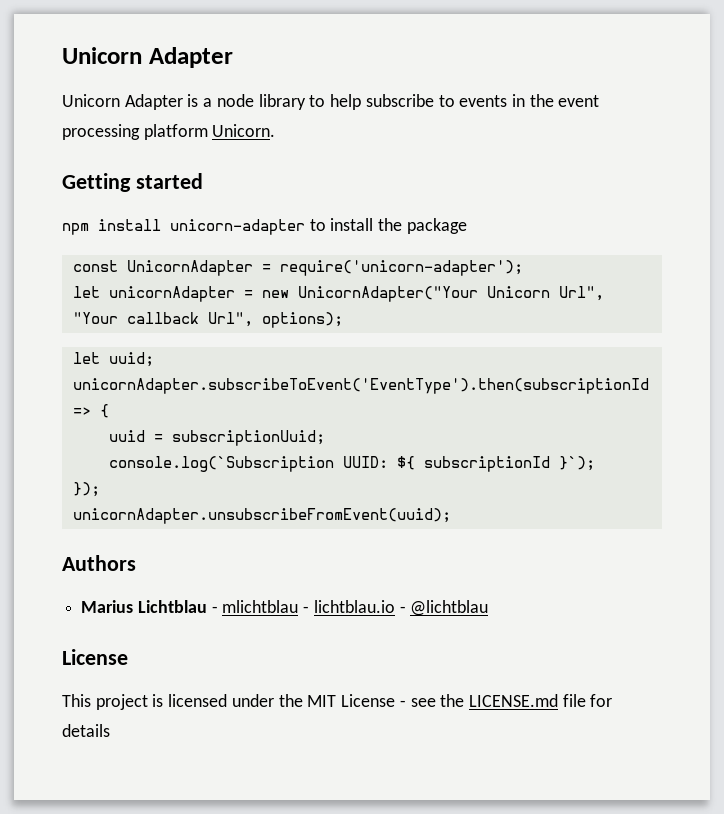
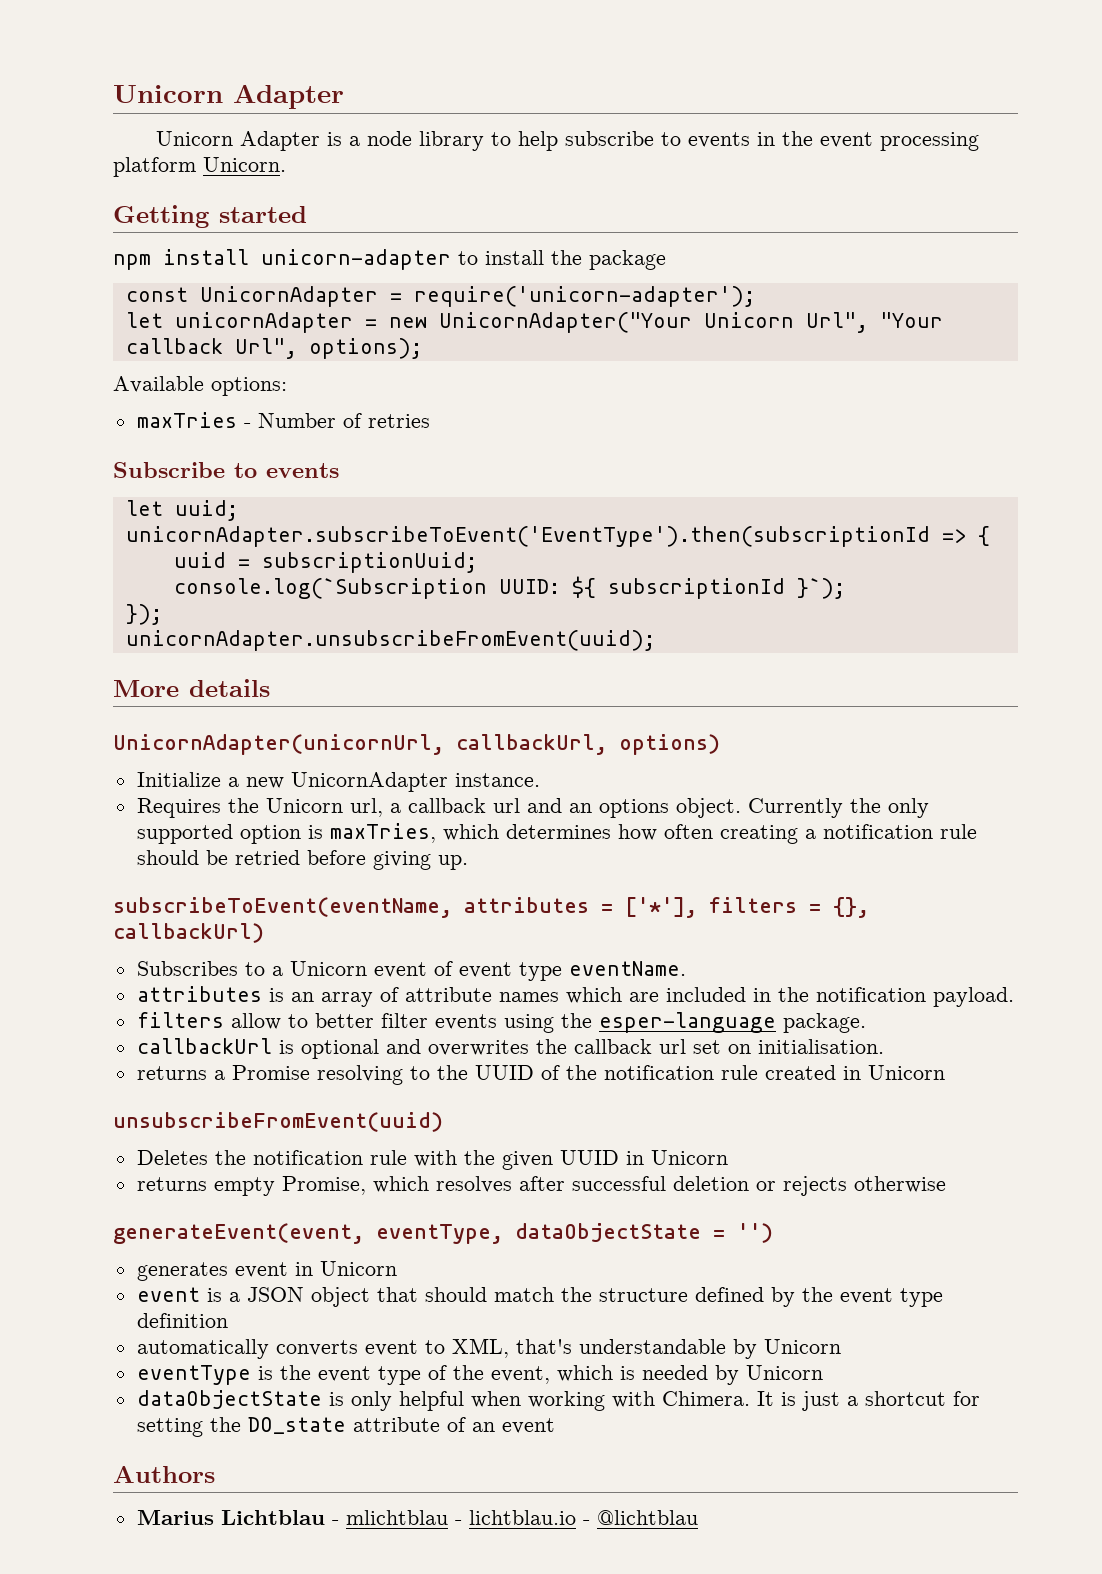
(343, 320) none -> [113,376,287,396] [136,412,430,428] [113,462,339,478] // Available options: // maxTries - Number of retries // Subscribe to events
(451, 516) none -> [113,679,270,697] [113,734,720,755] [136,772,540,792] [136,798,929,818] [136,823,977,844] [136,850,468,870] [113,897,869,918] [113,923,264,943] [136,961,686,981] [136,986,1014,1007] [136,1012,866,1033] [136,1038,884,1059] [136,1065,945,1085] [113,1112,443,1132] [136,1150,728,1170] [136,1176,946,1196] [113,1223,773,1244] [136,1261,397,1281] [136,1287,943,1307] [136,1313,228,1328] [136,1338,841,1359] [136,1365,823,1385] [136,1390,980,1411] [136,1417,555,1437] // More details // UnicornAdapter(unicornUrl, callbackUrl, options) // Initialize a new UnicornAdapter instance. // Requires the Unicorn url, a callback url and an options object. Currently the only supported option is maxTries, which determines how often creating a notification rule should be retried before giving up. // subscribeToEvent(eventName, attributes = ['*'], filters = {}, callbackUrl) // Subscribes to a Unicorn event of event type eventName. // attributes is an array of attribute names which are included in the notification payload. // filters allow to better filter events using the esper-language package. // callbackUrl is optional and overwrites the callback url set on initialisation. // returns a Promise resolving to the UUID of the notification rule created in Unicorn // unsubscribeFromEvent(uuid) // Deletes the notification rule with the given UUID in Unicorn // returns empty Promise, which resolves after successful deletion or rejects otherwise // generateEvent(event, eventType, dataObjectState = '') // generates event in Unicorn // event is a JSON object that should match the structure defined by the event type definition // automatically converts event to XML, that's understandable by Unicorn // eventType is the event type of the event, which is needed by Unicorn // dataObjectState is only helpful when working with Chimera. It is just a shortcut for setting the DO_state attribute of an event
[62,649,128,665] [62,694,613,710] [62,724,110,737] // License // This project is licensed under the MIT License - see the LICENSE.md file for details -> (698, 1517) none

